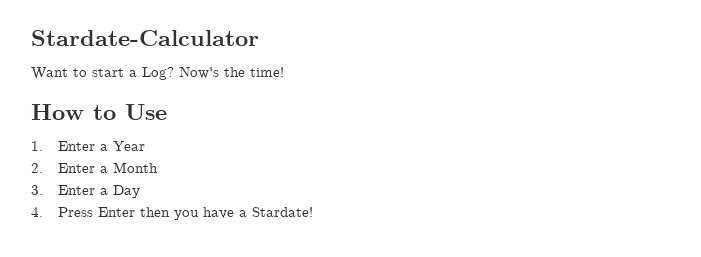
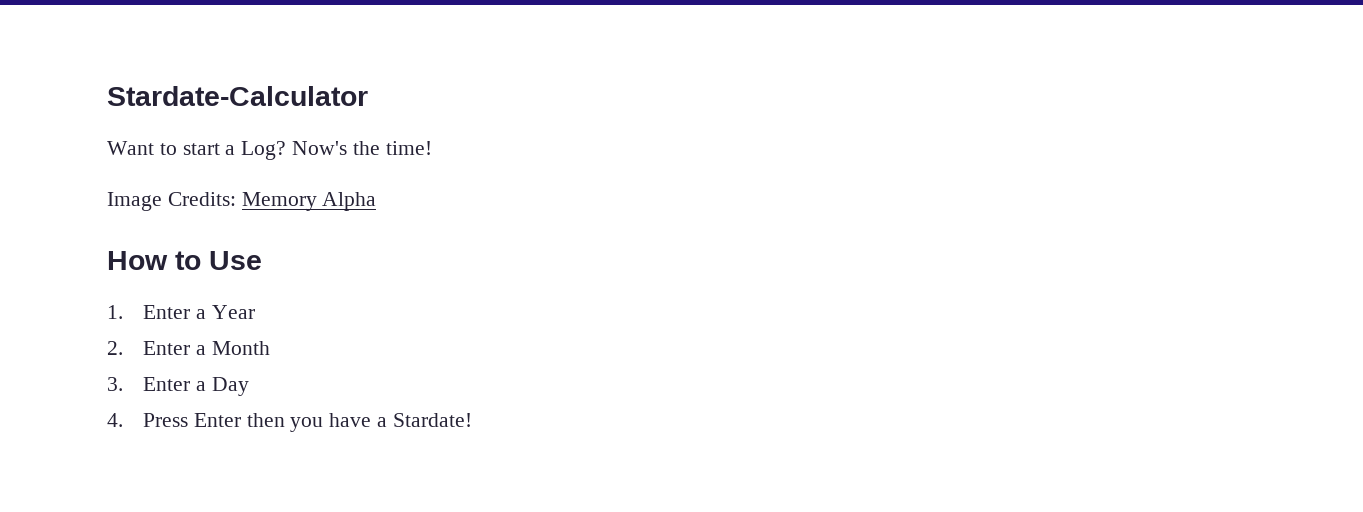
(284, 72) none -> [107,192,377,211] // Image Credits: Memory Alpha

